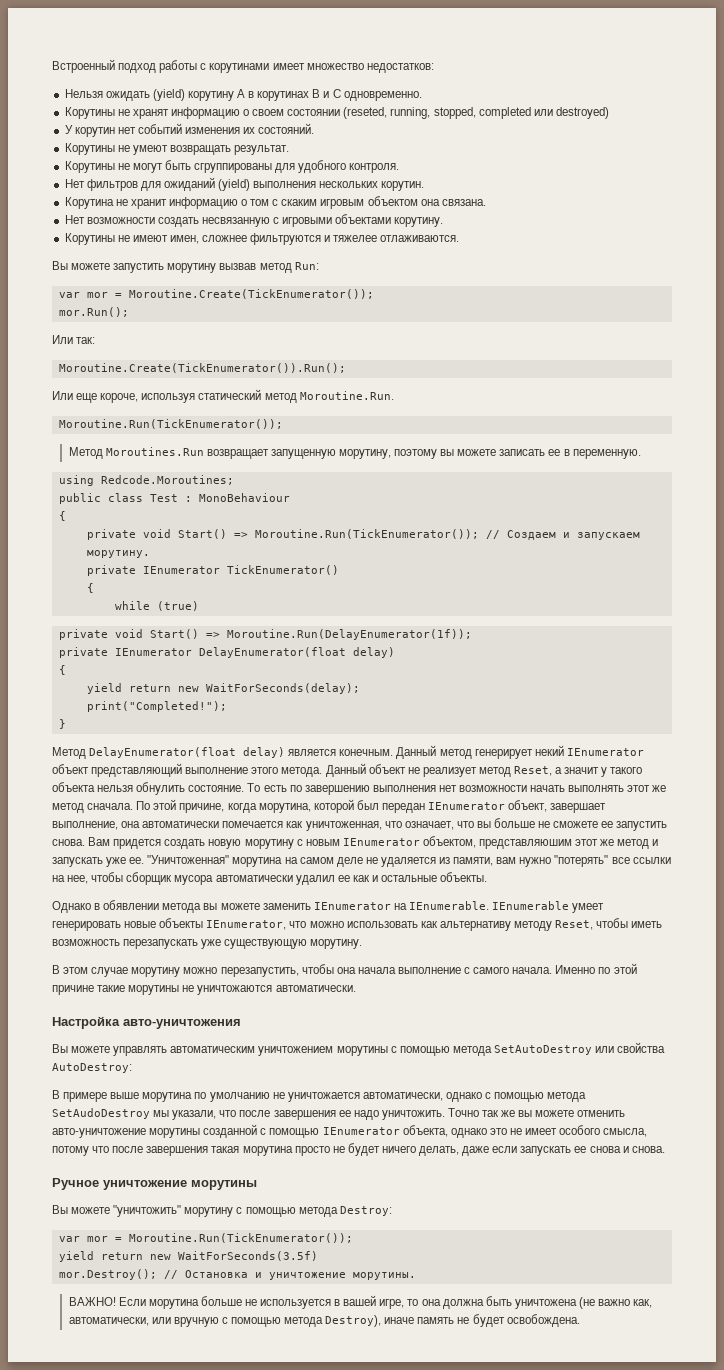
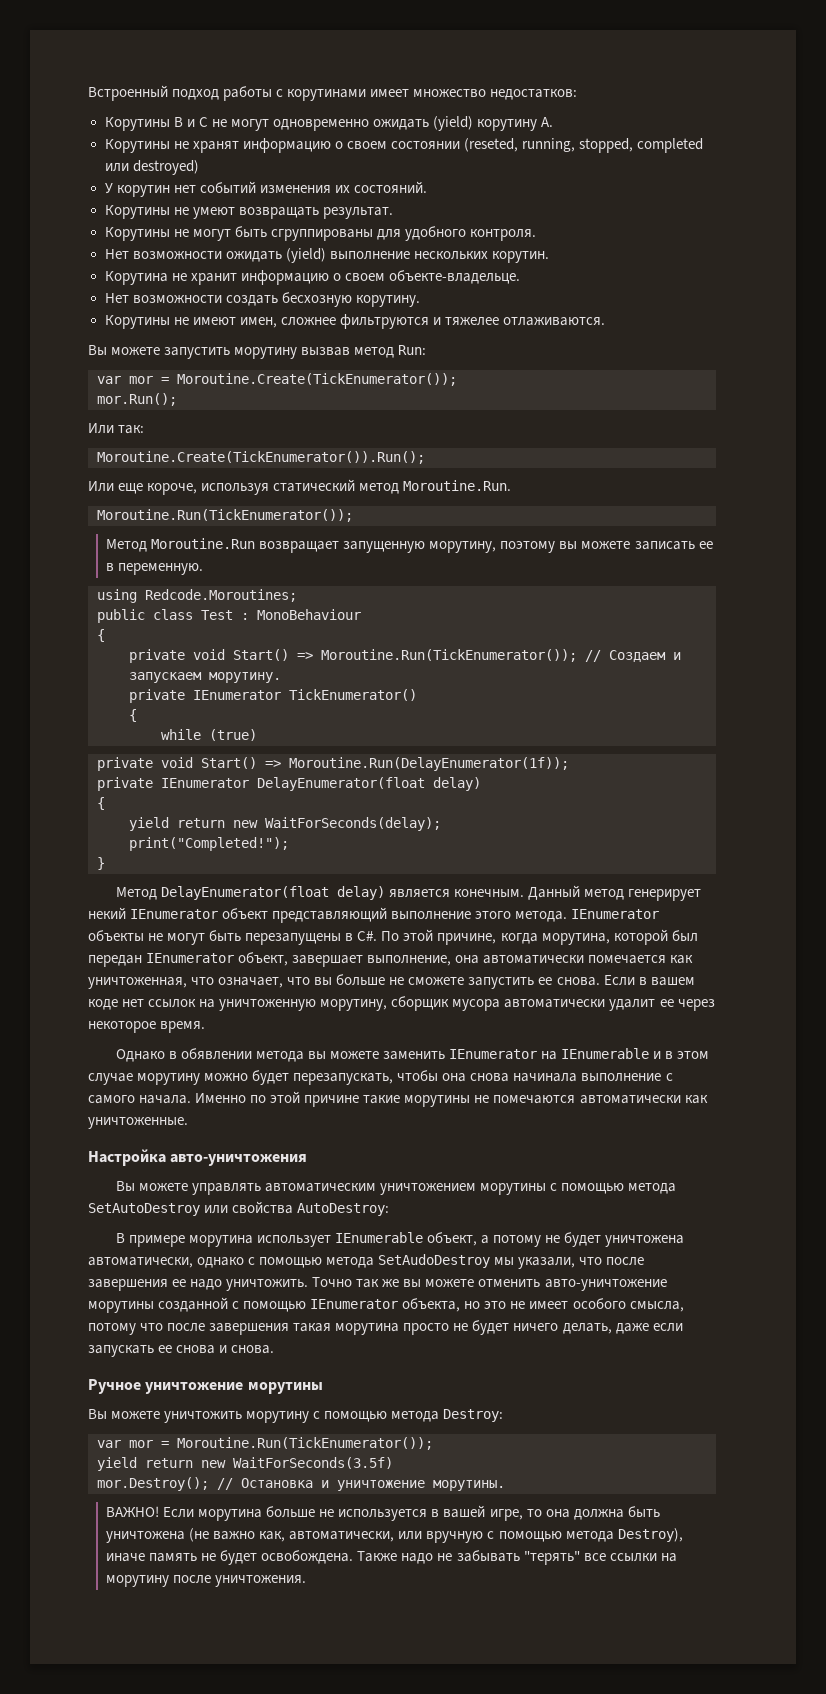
[64,89,422,101] Нельзя ожидать (yield) корутину A в корутинах B и C одновременно. -> [104,116,553,131] Корутины B и C не могут одновременно ожидать (yield) корутину A.
[86,177,317,191] фильтров для ожиданий (yield) выполнения -> [132,248,410,263] возможности ожидать (yield) выполнение
[250,196,486,209] том с скаким игровым объектом она связана. -> [344,270,520,284] своем объекте-владельце.
[201,214,392,227] несвязанную с игровыми объектами -> [281,292,352,307] бесхозную
[105,447,204,456] Moroutines.Run -> [151,538,256,549] Moroutine.Run
[325,763,643,777] [52,782,667,795] [52,803,134,813] Данный объект не реализует метод Reset, а значит у такого объекта нельзя обнулить состояние. То есть по завершению выполнения нет возможности начать выполнять этот же метод сначала. -> [571,909,660,919] [88,930,378,945] IEnumerator объекты не могут быть перезапущены в C#.
[601,821,668,831] [52,836,659,849] [52,855,671,867] [52,872,488,885] ее запустить снова. Вам придется создать новую морутину с новым IEnumerator объектом, представляюшим этот же метод и запускать уже ее. "Уничтоженная" морутина на самом деле не удаляется из памяти, вам нужно "потерять" все ссылки на нее, чтобы сборщик мусора автоматически удалил ее как и остальные объекты. -> [468,975,695,989] [88,996,715,1011] [88,1021,206,1033] запустить ее снова. Если в вашем коде нет ссылок на уничтоженную морутину, сборщик мусора автоматически удалит ее через некоторое время.
[408,901,605,913] [52,918,663,931] [52,939,363,949] [52,964,396,977] IEnumerable. IEnumerable умеет генерировать новые объекты IEnumerator, что можно использовать как альтернативу методу Reset, чтобы иметь возможность перезапускать уже существующую морутину. // В этом случае морутину можно перезапустить, чтобы она начала -> [561,1048,710,1059] [88,1070,578,1085] IEnumerable и в этом случае морутину можно будет перезапускать, чтобы она снова начинала
[197,985,356,995] уничтожаются автоматически. -> [493,1095,708,1104] [88,1117,188,1129] помечаются автоматически как уничтоженные.
[110,1092,360,1102] выше морутина по умолчанию не уничтожается -> [188,1232,685,1247] морутина использует IEnumerable объект, а потому не будет уничтожена
[450,1128,487,1138] однако -> [464,1301,481,1309] но
[113,1205,182,1217] "уничтожить" -> [164,1411,243,1423] уничтожить
(580, 1320) none -> [357,1550,677,1565] [106,1575,307,1587] Также надо не забывать "терять" все ссылки на морутину после уничтожения.

